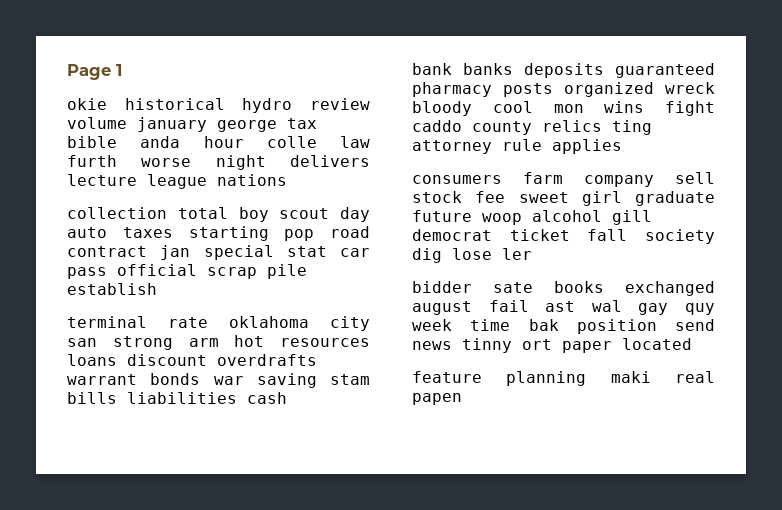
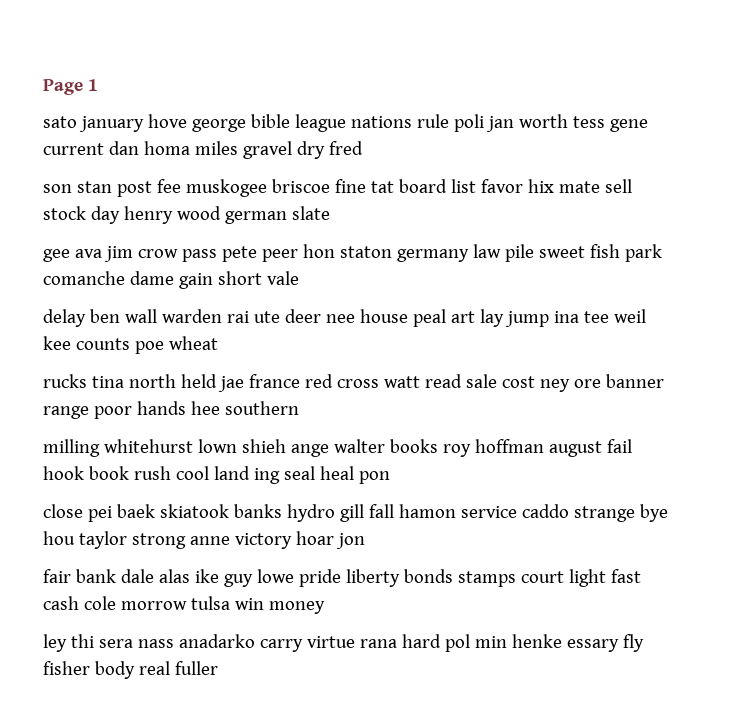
[67,98,370,113] [67,117,317,132] [67,136,370,148] [67,155,370,170] [67,174,287,189] [67,207,370,222] [67,226,370,241] [67,245,370,260] [67,264,307,279] [67,283,157,295] [67,316,370,331] [67,335,370,350] [67,354,317,366] [67,373,370,388] [67,392,287,404] [412,63,715,78] [412,82,715,97] [412,101,715,116] [412,120,652,135] [412,139,622,154] [412,172,715,187] [412,191,715,206] [412,210,652,225] [412,229,715,244] [412,248,532,263] [412,281,715,296] [412,300,715,315] [412,319,715,334] [412,338,692,353] [412,371,715,386] [412,393,462,405] okie historical hydro review volume january george tax bible anda hour colle law furth worse night delivers lecture league nations // collection total boy scout day auto taxes starting pop road contract jan special stat car pass official scrap pile establish // terminal rate oklahoma city san strong arm hot resources loans discount overdrafts warrant bonds war saving stam bills liabilities cash // bank banks deposits guaranteed pharmacy posts organized wreck bloody cool mon wins fight caddo county relics ting attorney rule applies // consumers farm company sell stock fee sweet girl graduate future woop alcohol gill democrat ticket fall society dig lose ler // bidder sate books exchanged august fail ast wal gay quy week time bak position send news tinny ort paper located // feature planning maki real papen -> [43,114,648,132] [43,141,363,159] [43,179,632,197] [43,206,330,224] [43,244,662,262] [43,271,299,289] [43,309,646,327] [43,336,218,354] [43,374,664,392] [43,401,299,419] [43,439,632,457] [43,466,390,484] [43,504,668,522] [43,531,365,549] [43,569,641,587] [43,596,325,614] [43,634,644,652] [43,661,218,679] sato january hove george bible league nations rule poli jan worth tess gene current dan homa miles gravel dry fred // son stan post fee muskogee briscoe fine tat board list favor hix mate sell stock day henry wood german slate // gee ava jim crow pass pete peer hon staton germany law pile sweet fish park comanche dame gain short vale // delay ben wall warden rai ute deer nee house peal art lay jump ina tee weil kee counts poe wheat // rucks tina north held jae france red cross watt read sale cost ney ore banner range poor hands hee southern // milling whitehurst lown shieh ange walter books roy hoffman august fail hook book rush cool land ing seal heal pon // close pei baek skiatook banks hydro gill fall hamon service caddo strange bye hou taylor strong anne victory hoar jon // fair bank dale alas ike guy lowe pride liberty bonds stamps court light fast cash cole morrow tulsa win money // ley thi sera nass anadarko carry virtue rana hard pol min henke essary fly fisher body real fuller

